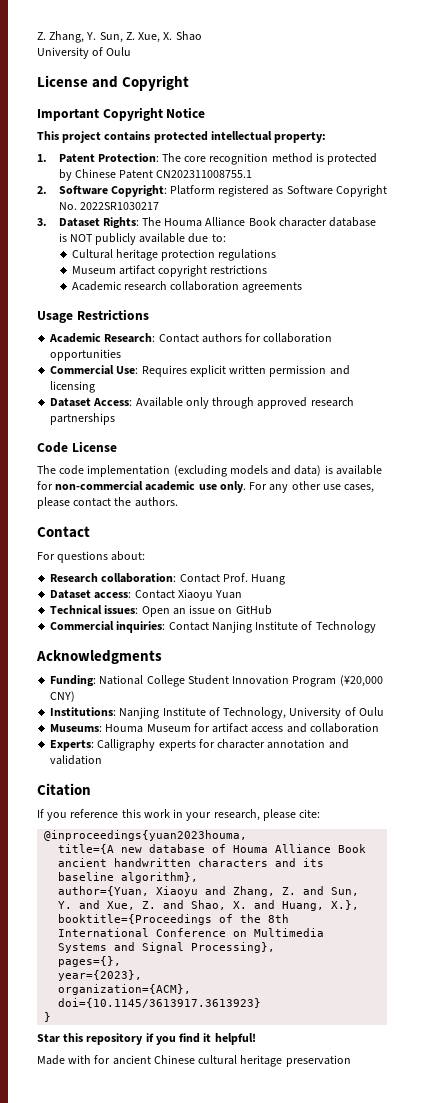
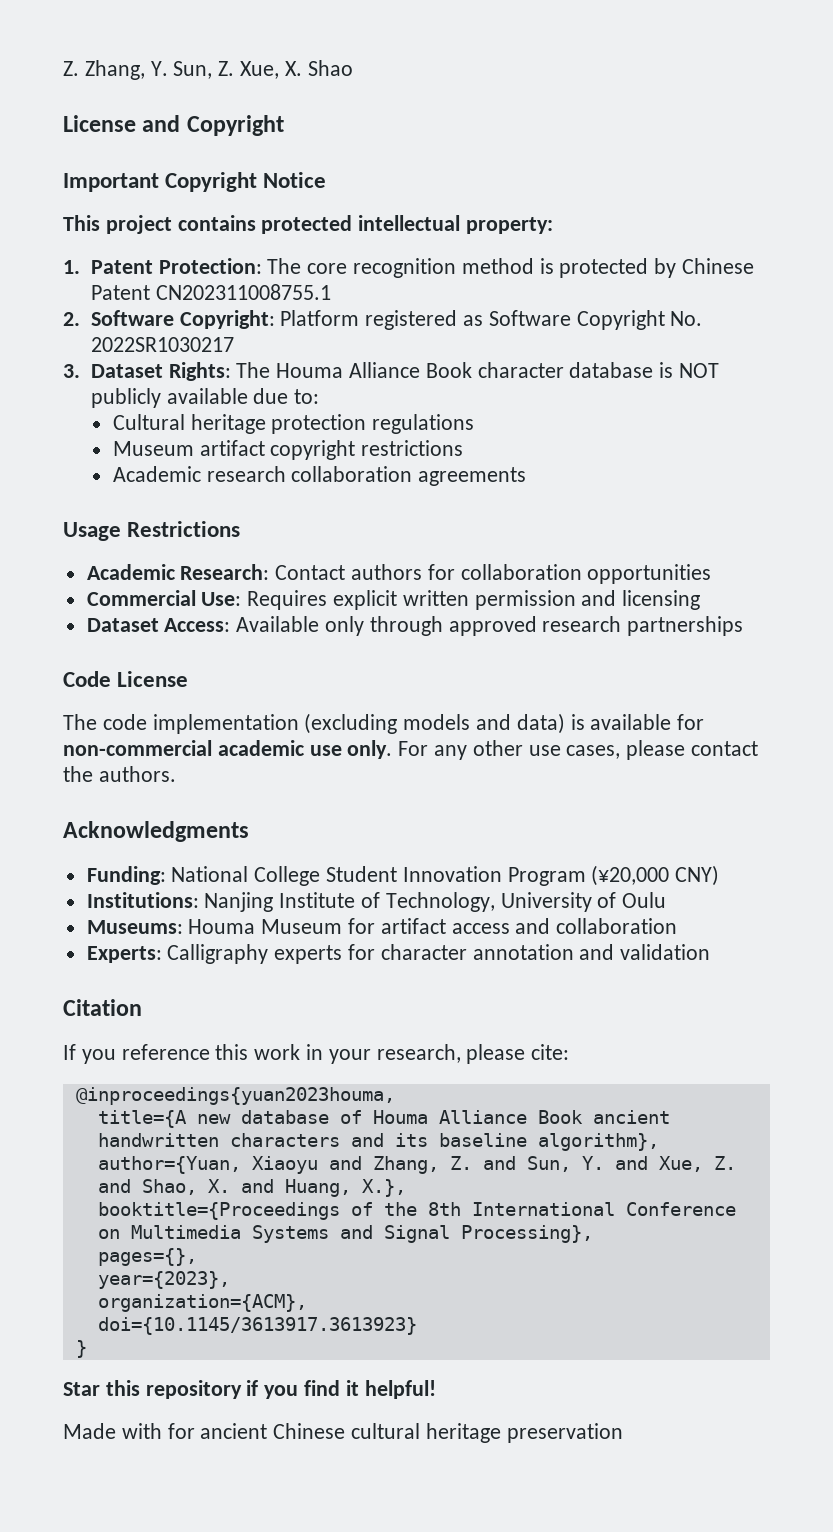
[37,47,132,59] // University of Oulu -> (353, 68) none
[37,526,90,538] [37,551,146,563] [50,573,286,585] [50,589,243,601] [50,605,272,617] [50,621,376,633] // Contact // For questions about: // Research collaboration: Contact Prof. Huang // Dataset access: Contact Xiaoyu Yuan // Technical issues: Open an issue on GitHub // Commercial inquiries: Contact Nanjing Institute of Technology -> (176, 774) none

